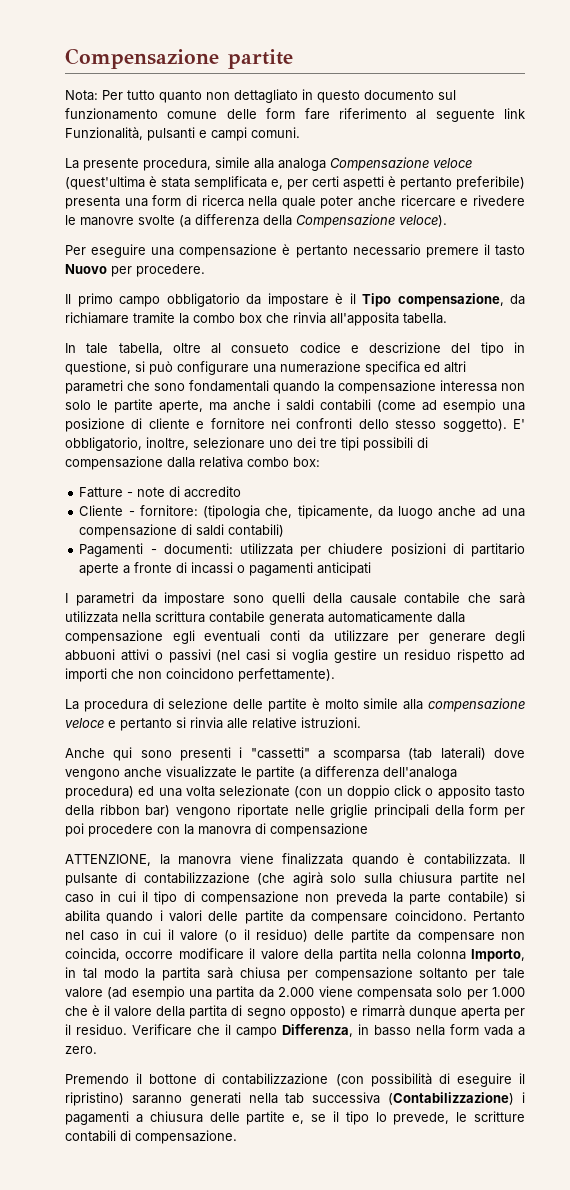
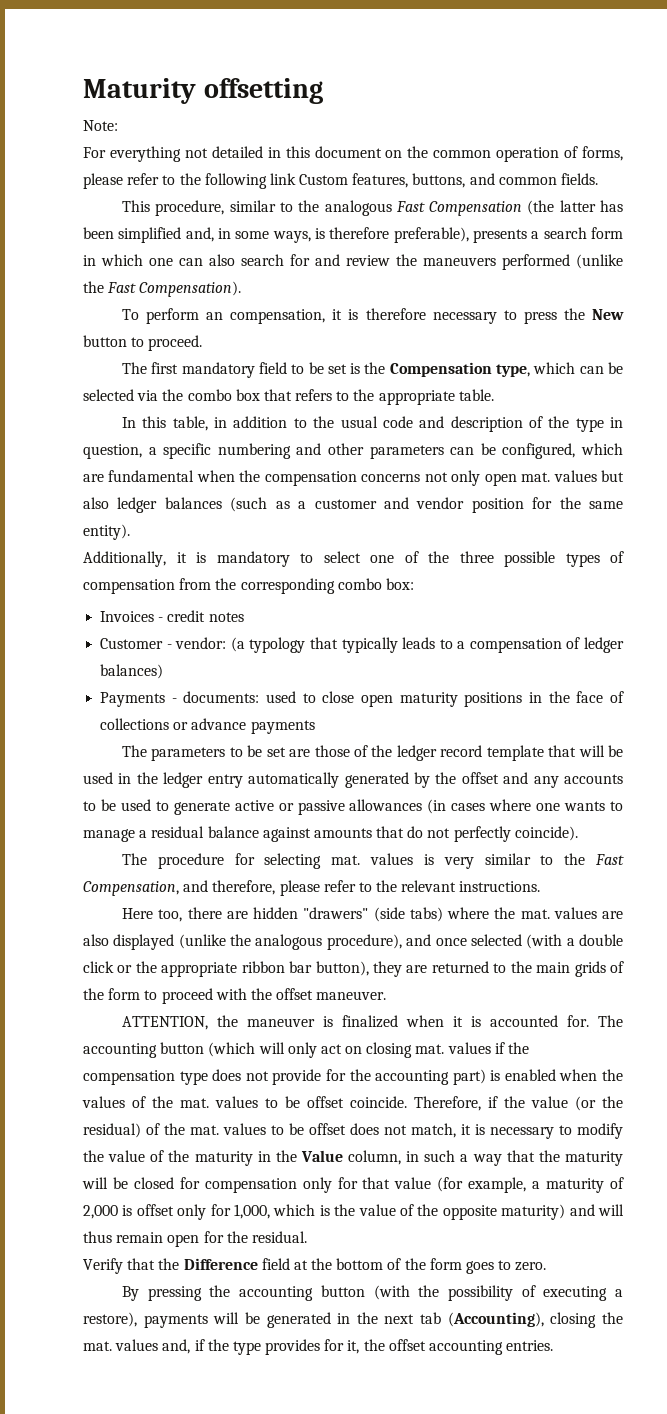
[65,48,293,69] [65,89,456,103] [65,108,525,122] [65,127,300,141] [65,157,472,171] [65,176,525,190] [65,195,525,209] [65,214,447,228] [65,244,525,258] [65,264,205,277] [65,293,525,307] [65,312,447,326] [65,342,525,356] [65,361,466,375] [65,380,525,394] [65,399,525,413] [65,418,525,432] [65,437,428,451] [65,456,320,470] [79,486,242,498] [79,505,525,519] [79,524,285,538] [79,543,525,557] [79,562,372,576] [65,592,525,606] [65,611,465,625] [65,630,525,644] [65,649,525,663] [65,668,335,682] [65,698,525,712] [65,717,361,731] [65,747,525,761] [65,766,457,780] [65,785,525,799] [65,804,525,818] [65,823,368,837] [65,853,525,867] [65,872,526,886] [65,891,525,905] [65,910,525,924] [65,929,525,943] [65,948,526,962] [65,967,525,981] [65,986,525,1000] [65,1005,526,1019] [65,1024,525,1038] [65,1046,97,1054] [65,1073,525,1087] [65,1092,525,1106] [65,1111,525,1125] [65,1130,237,1144] Compensazione partite // Nota: Per tutto quanto non dettagliato in questo documento sul funzionamento comune delle form fare riferimento al seguente link Funzionalità, pulsanti e campi comuni. // La presente procedura, simile alla analoga Compensazione veloce (quest'ultima è stata semplificata e, per certi aspetti è pertanto preferibile) presenta una form di ricerca nella quale poter anche ricercare e rivedere le manovre svolte (a differenza della Compensazione veloce). // Per eseguire una compensazione è pertanto necessario premere il tasto Nuovo per procedere. // Il primo campo obbligatorio da impostare è il Tipo compensazione, da richiamare tramite la combo box che rinvia all'apposita tabella. // In tale tabella, oltre al consueto codice e descrizione del tipo in questione, si può configurare una numerazione specifica ed altri parametri che sono fondamentali quando la compensazione interessa non solo le partite aperte, ma anche i saldi contabili (come ad esempio una posizione di cliente e fornitore nei confronti dello stesso soggetto). E' obbligatorio, inoltre, selezionare uno dei tre tipi possibili di compensazione dalla relativa combo box: // Fatture - note di accredito // Cliente - fornitore: (tipologia che, tipicamente, da luogo anche ad una compensazione di saldi contabili) // Pagamenti - documenti: utilizzata per chiudere posizioni di partitario aperte a fronte di incassi o pagamenti anticipati // I parametri da impostare sono quelli della causale contabile che sarà utilizzata nella scrittura contabile generata automaticamente dalla compensazione egli eventuali conti da utilizzare per generare degli abbuoni attivi o passivi (nel casi si voglia gestire un residuo rispetto ad importi che non coincidono perfettamente). // La procedura di selezione delle partite è molto simile alla compensazione veloce e pertanto si rinvia alle relative istruzioni. // Anche qui sono presenti i "cassetti" a scomparsa (tab laterali) dove vengono anche visualizzate le partite (a differenza dell'analoga procedura) ed una volta selezionate (con un doppio click o apposito tasto della ribbon bar) vengono riportate nelle griglie principali della form per poi procedere con la manovra di compensazione // ATTENZIONE, la manovra viene finalizzata quando è contabilizzata. Il pulsante di contabilizzazione (che agirà solo sulla chiusura partite nel caso in cui il tipo di compensazione non preveda la parte contabile) si abilita quando i valori delle partite da compensare coincidono. Pertanto nel caso in cui il valore (o il residuo) delle partite da compensare non coincida, occorre modificare il valore della partita nella colonna Importo, in tal modo la partita sarà chiusa per compensazione soltanto per tale valore (ad esempio una partita da 2.000 viene compensata solo per 1.000 che è il valore della partita di segno opposto) e rimarrà dunque aperta per il residuo. Verificare che il campo Differenza, in basso nella form vada a zero. // Premendo il bottone di contabilizzazione (con possibilità di eseguire il ripristino) saranno generati nella tab successiva (Contabilizzazione) i pagamenti a chiusura delle partite e, se il tipo lo prevede, le scritture contabili di compensazione. -> [83,78,323,104] [83,120,118,131] [83,146,624,162] [83,173,599,189] [122,200,623,216] [83,227,623,243] [83,254,623,270] [83,281,242,297] [122,308,625,324] [83,335,203,351] [122,362,623,378] [83,389,494,405] [122,416,623,432] [83,443,624,459] [83,470,624,486] [83,497,623,513] [83,524,130,540] [83,551,624,567] [83,578,414,594] [100,610,244,622] [100,637,624,653] [100,664,164,679] [100,691,625,707] [100,718,315,734] [122,745,624,761] [83,772,624,788] [83,799,624,815] [83,826,578,842] [122,853,624,869] [83,880,541,896] [122,907,624,922] [83,934,624,950] [83,961,625,977] [83,988,387,1004] [122,1015,623,1030] [83,1042,530,1058] [83,1069,623,1085] [82,1096,623,1111] [83,1123,623,1139] [83,1150,623,1166] [82,1177,624,1193] [83,1204,624,1220] [83,1231,307,1247] [83,1258,547,1274] [122,1285,624,1301] [83,1312,623,1328] [83,1339,554,1355] Maturity offsetting // Note: // For everything not detailed in this document on the common operation of forms, please refer to the following link Custom features, buttons, and common fields. // This procedure, similar to the analogous Fast Compensation (the latter has been simplified and, in some ways, is therefore preferable), presents a search form in which one can also search for and review the maneuvers performed (unlike the Fast Compensation). // To perform an compensation, it is therefore necessary to press the New button to proceed. // The first mandatory field to be set is the Compensation type, which can be selected via the combo box that refers to the appropriate table. // In this table, in addition to the usual code and description of the type in question, a specific numbering and other parameters can be configured, which are fundamental when the compensation concerns not only open mat. values but also ledger balances (such as a customer and vendor position for the same entity). // Additionally, it is mandatory to select one of the three possible types of compensation from the corresponding combo box: // Invoices - credit notes // Customer - vendor: (a typology that typically leads to a compensation of ledger balances) // Payments - documents: used to close open maturity positions in the face of collections or advance payments // The parameters to be set are those of the ledger record template that will be used in the ledger entry automatically generated by the offset and any accounts to be used to generate active or passive allowances (in cases where one wants to manage a residual balance against amounts that do not perfectly coincide). // The procedure for selecting mat. values is very similar to the Fast Compensation, and therefore, please refer to the relevant instructions. // Here too, there are hidden "drawers" (side tabs) where the mat. values are also displayed (unlike the analogous procedure), and once selected (with a double click or the appropriate ribbon bar button), they are returned to the main grids of the form to proceed with the offset maneuver. // ATTENTION, the maneuver is finalized when it is accounted for. The accounting button (which will only act on closing mat. values if the compensation type does not provide for the accounting part) is enabled when the values of the mat. values to be offset coincide. Therefore, if the value (or the residual) of the mat. values to be offset does not match, it is necessary to modify the value of the maturity in the Value column, in such a way that the maturity will be closed for compensation only for that value (for example, a maturity of 2,000 is offset only for 1,000, which is the value of the opposite maturity) and will thus remain open for the residual. // Verify that the Difference field at the bottom of the form goes to zero. // By pressing the accounting button (with the possibility of executing a restore), payments will be generated in the next tab (Accounting), closing the mat. values and, if the type provides for it, the offset accounting entries.

